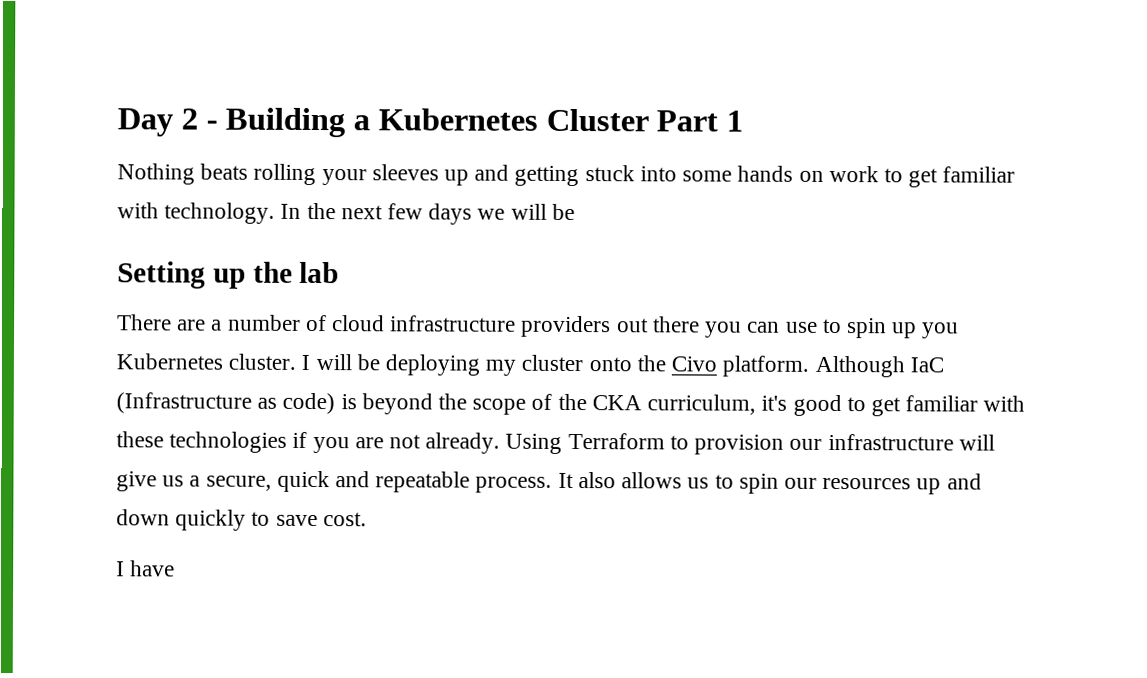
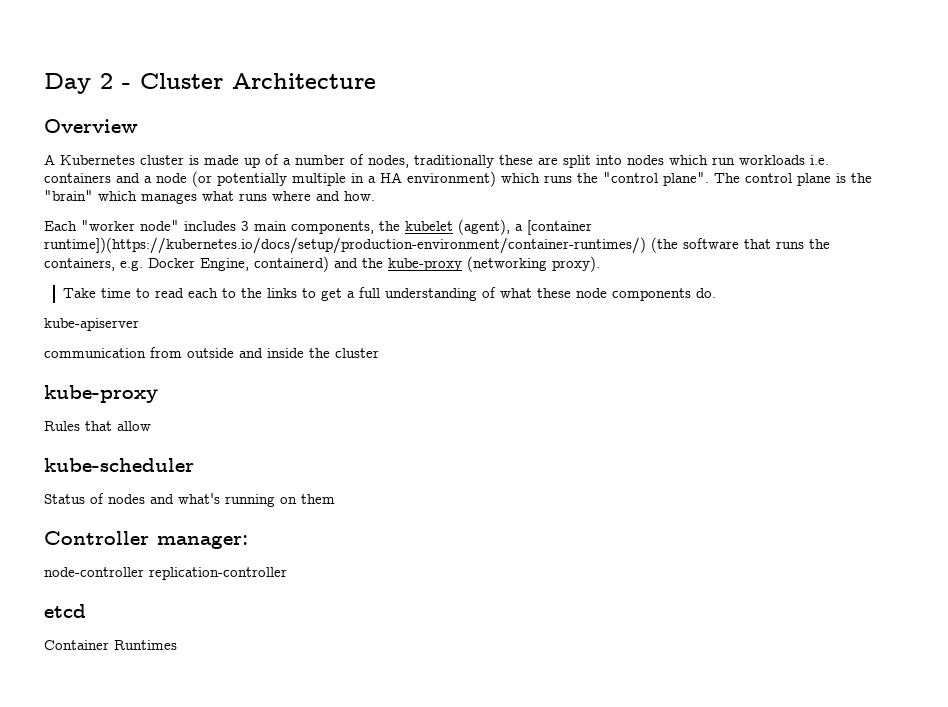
[225,107,744,138] [117,163,1016,188] [117,202,575,225] [117,261,340,289] [117,314,960,339] [116,353,944,378] [116,392,1026,417] [116,431,995,455] [116,470,982,495] [116,509,367,531] [116,560,176,577] Building a Kubernetes Cluster Part 1 // Nothing beats rolling your sleeves up and getting stuck into some hands on work to get familiar with technology. In the next few days we will be // Setting up the lab // There are a number of cloud infrastructure providers out there you can use to spin up you Kubernetes cluster. I will be deploying my cluster onto the Civo platform. Although IaC (Infrastructure as code) is beyond the scope of the CKA curriculum, it's good to get familiar with these technologies if you are not already. Using Terraform to provision our infrastructure will give us a secure, quick and repeatable process. It also allows us to spin our resources up and down quickly to save cost. // I have -> [140,73,376,89] [44,119,138,133] [44,154,829,168] [44,171,872,187] [44,190,375,204] [44,219,592,235] [44,237,830,254] [44,256,600,272] [63,287,717,301] [44,318,139,331] [44,347,379,358] [44,385,158,403] [44,421,151,431] [44,458,194,472] [44,493,335,507] [44,531,248,549] [44,567,287,580] [44,604,86,618] [44,640,177,650] Cluster Architecture // Overview // A Kubernetes cluster is made up of a number of nodes, traditionally these are split into nodes which run workloads i.e. containers and a node (or potentially multiple in a HA environment) which runs the "control plane". The control plane is the "brain" which manages what runs where and how. // Each "worker node" includes 3 main components, the kubelet (agent), a [container runtime])(https://kubernetes.io/docs/setup/production-environment/container-runtimes/) (the software that runs the containers, e.g. Docker Engine, containerd) and the kube-proxy (networking proxy). // Take time to read each to the links to get a full understanding of what these node components do. // kube-apiserver // communication from outside and inside the cluster // kube-proxy // Rules that allow // kube-scheduler // Status of nodes and what's running on them // Controller manager: // node-controller replication-controller // etcd // Container Runtimes

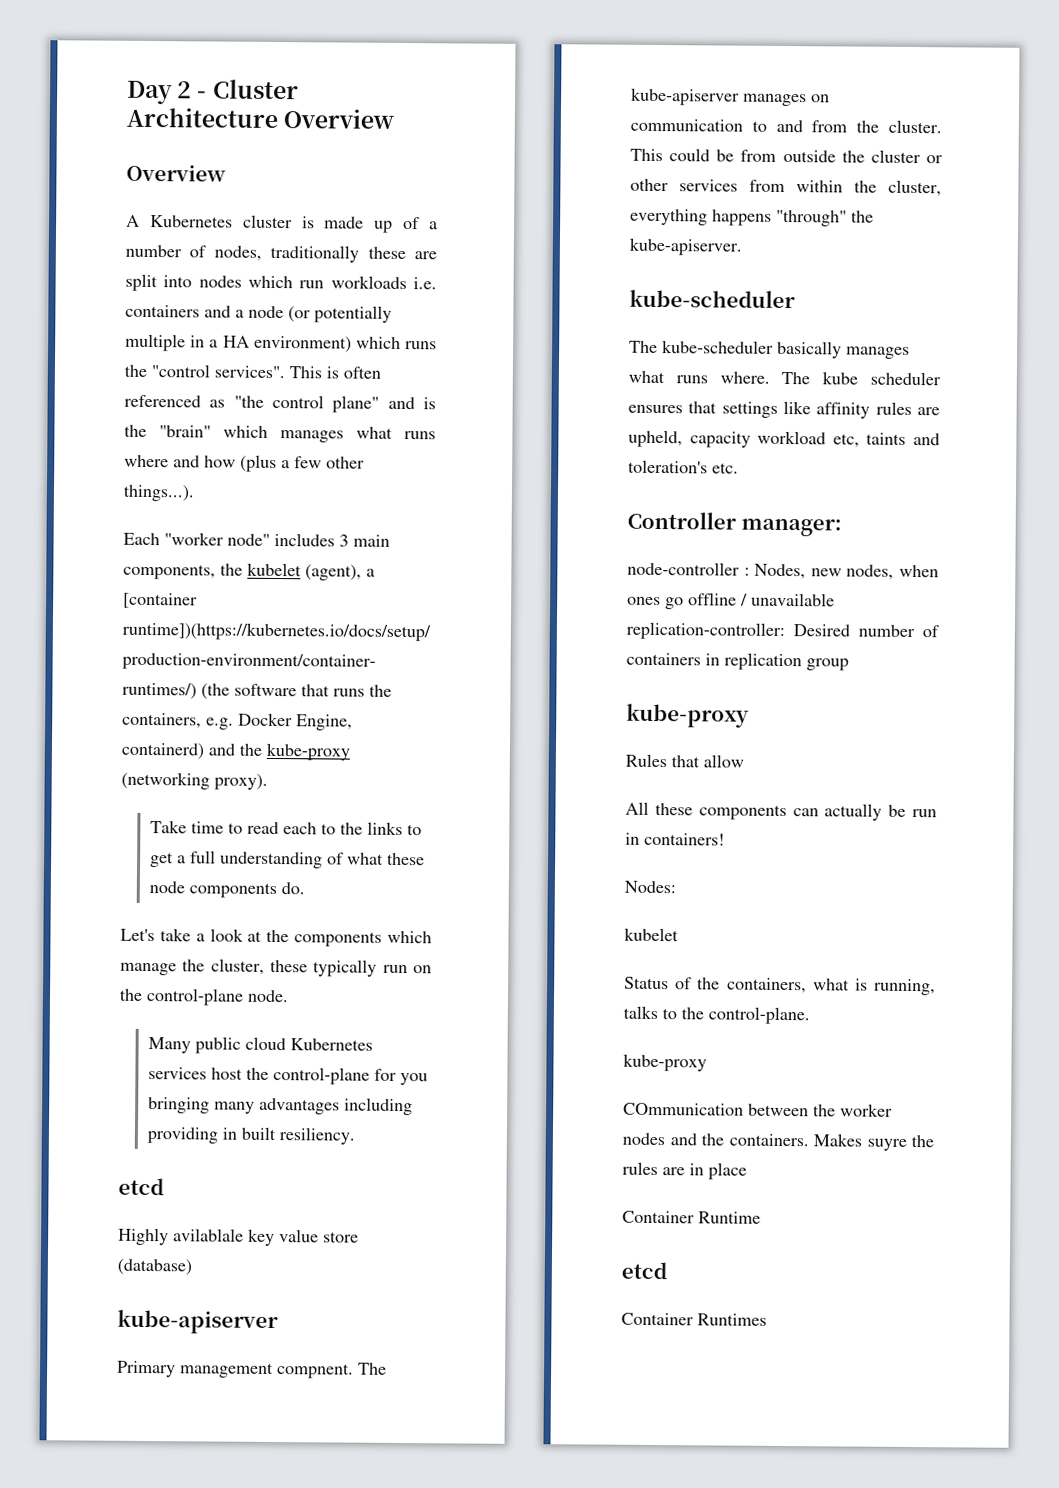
(376, 81) none -> [283,109,395,129] Overview
[663,172,831,186] plane". The control plane -> [214,365,381,379] [124,394,415,413] services". This is often referenced as "the control plane" and
[344,191,375,201] how. -> [204,454,365,473] [123,484,195,502] how (plus a few other things...).
[44,318,139,331] [44,347,379,358] [44,385,158,403] [44,421,151,431] [44,458,194,472] [44,493,335,507] [44,531,248,549] [44,567,287,580] kube-apiserver // communication from outside and inside the cluster // kube-proxy // Rules that allow // kube-scheduler // Status of nodes and what's running on them // Controller manager: // node-controller replication-controller -> [120,928,432,947] [120,958,432,977] [119,988,289,1006] [147,1036,373,1054] [147,1066,428,1086] [147,1097,413,1116] [146,1126,355,1145] [118,1177,164,1196] [118,1227,359,1247] [117,1258,192,1276] [117,1309,279,1335] [117,1360,387,1379] [631,87,830,107] [630,118,942,134] [630,148,943,164] [630,178,942,197] [630,208,874,227] [629,237,742,256] [629,289,796,309] [629,340,910,359] [628,370,941,386] [628,400,940,419] [628,429,940,448] [628,459,739,474] [627,511,842,537] [627,561,939,580] [627,592,835,610] [626,621,939,641] [626,652,849,671] [626,703,749,728] [625,753,744,768] [625,801,937,821] [625,832,725,846] [624,880,676,894] [624,927,679,942] [624,976,936,996] [623,1005,810,1025] [623,1053,707,1072] [623,1102,893,1117] [622,1132,934,1151] [622,1161,747,1180] [622,1210,761,1224] Let's take a look at the components which manage the cluster, these typically run on the control-plane node. // Many public cloud Kubernetes services host the control-plane for you bringing many advantages including providing in built resiliency. // etcd // Highly avilablale key value store (database) // kube-apiserver // Primary management compnent. The kube-apiserver manages on communication to and from the cluster. This could be from outside the cluster or other services from within the cluster, everything happens "through" the kube-apiserver. // kube-scheduler // The kube-scheduler basically manages what runs where. The kube scheduler ensures that settings like affinity rules are upheld, capacity workload etc, taints and toleration's etc. // Controller manager: // node-controller : Nodes, new nodes, when ones go offline / unavailable replication-controller: Desired number of containers in replication group // kube-proxy // Rules that allow // All these components can actually be run in containers! // Nodes: // kubelet // Status of the containers, what is running, talks to the control-plane. // kube-proxy // COmmunication between the worker nodes and the containers. Makes suyre the rules are in place // Container Runtime

